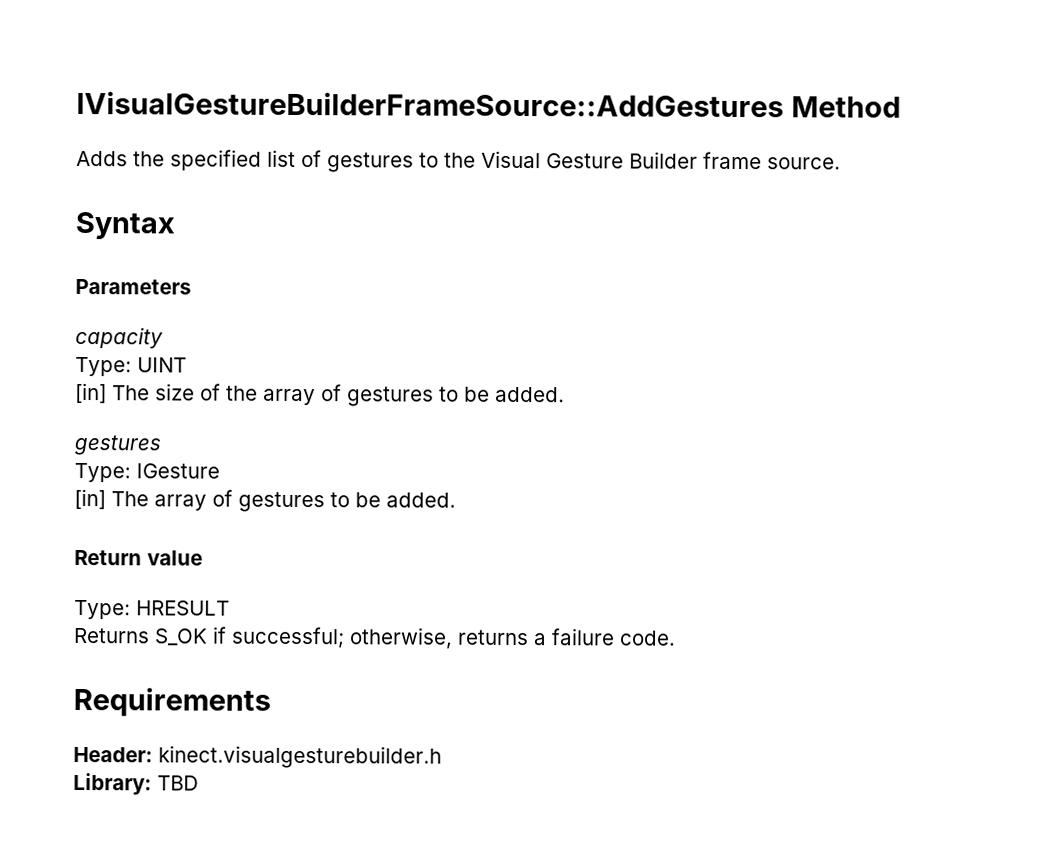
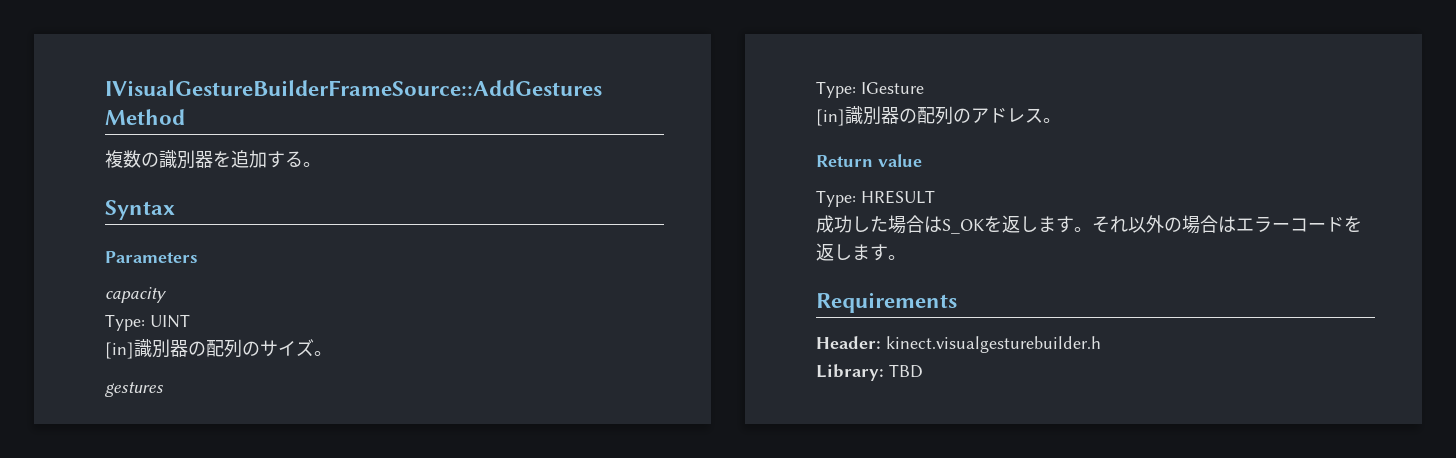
[76,149,841,173] Adds the specified list of gestures to the Visual Gesture Builder frame source. -> [105,150,321,169] 複数の識別器を追加する。
[112,383,565,407] [74,434,161,456] [74,462,220,483] [74,488,456,513] [74,549,203,566] [74,599,230,620] [73,626,676,649] The size of the array of gestures to be added. // gestures // Type: IGesture // [in] The array of gestures to be added. // Return value // Type: HRESULT // Returns S_OK if successful; otherwise, returns a failure code. -> [134,339,332,358] [105,382,164,397] [816,81,924,98] [816,106,1061,126] [816,154,922,167] [816,190,935,207] [816,215,1362,234] [816,243,906,261] 識別器の配列のサイズ。 // gestures // Type: IGesture // [in]識別器の配列のアドレス。 // Return value // Type: HRESULT // 成功した場合はS_OKを返します。それ以外の場合はエラーコードを返します。

